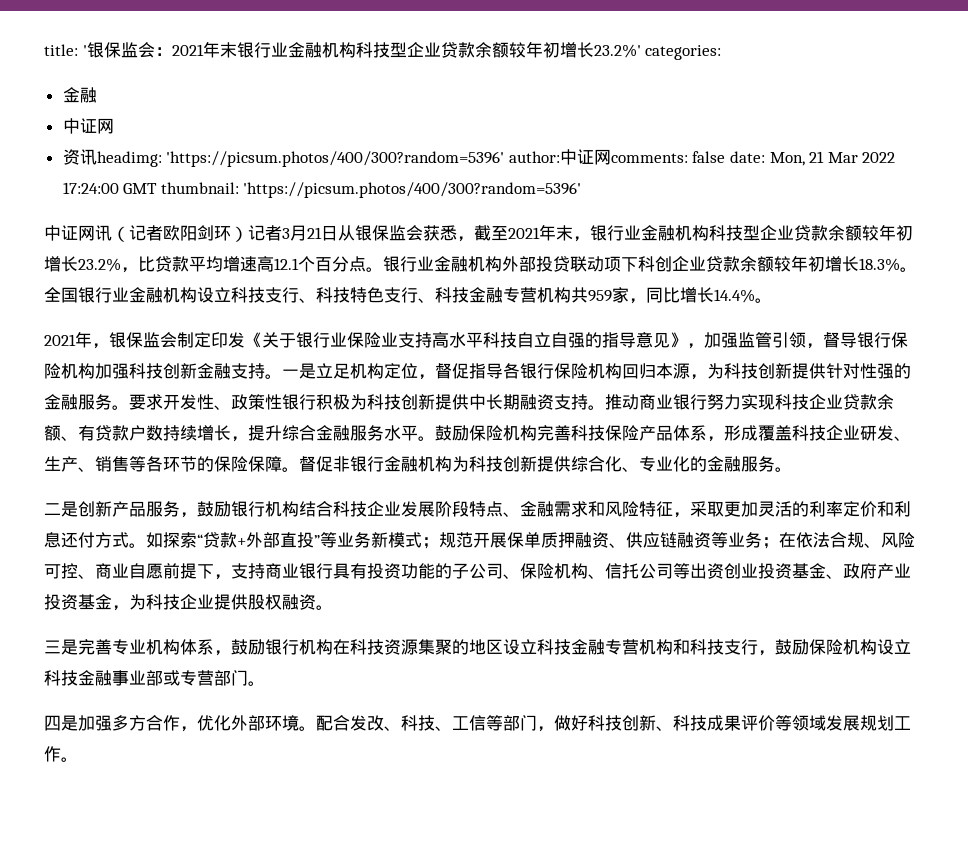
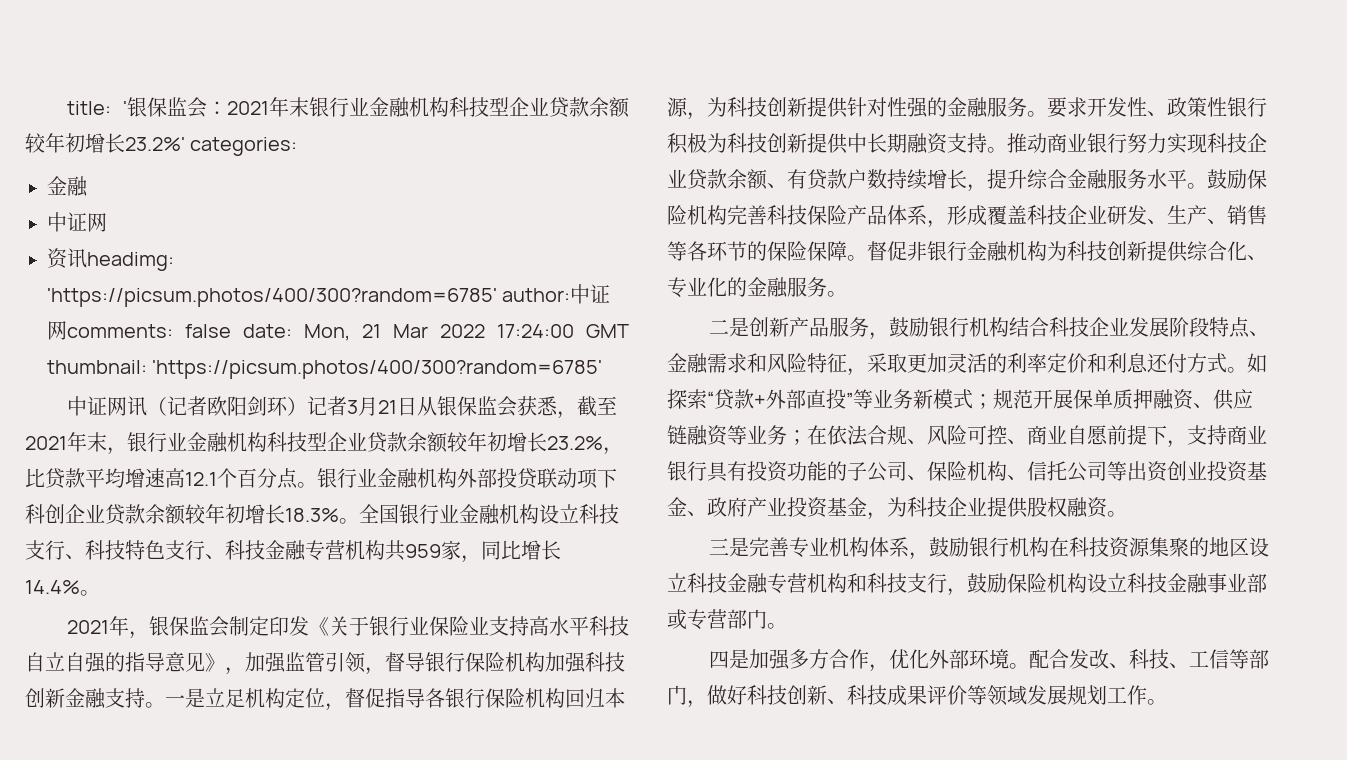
[166,151,505,167] 'https://picsum.photos/400/300?random=5396' -> [47,288,497,307] 'https://picsum.photos/400/300?random=6785'
[243,182,582,198] 'https://picsum.photos/400/300?random=5396' -> [152,360,603,379] 'https://picsum.photos/400/300?random=6785'

